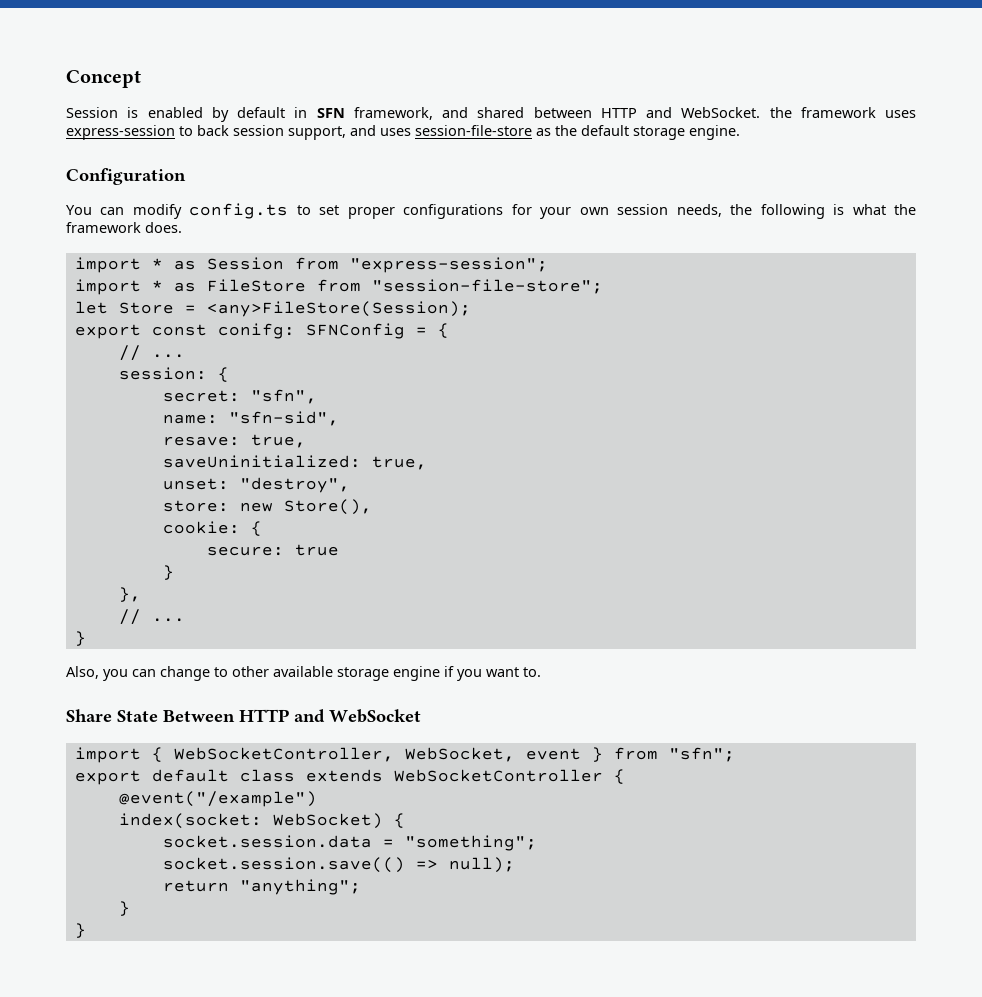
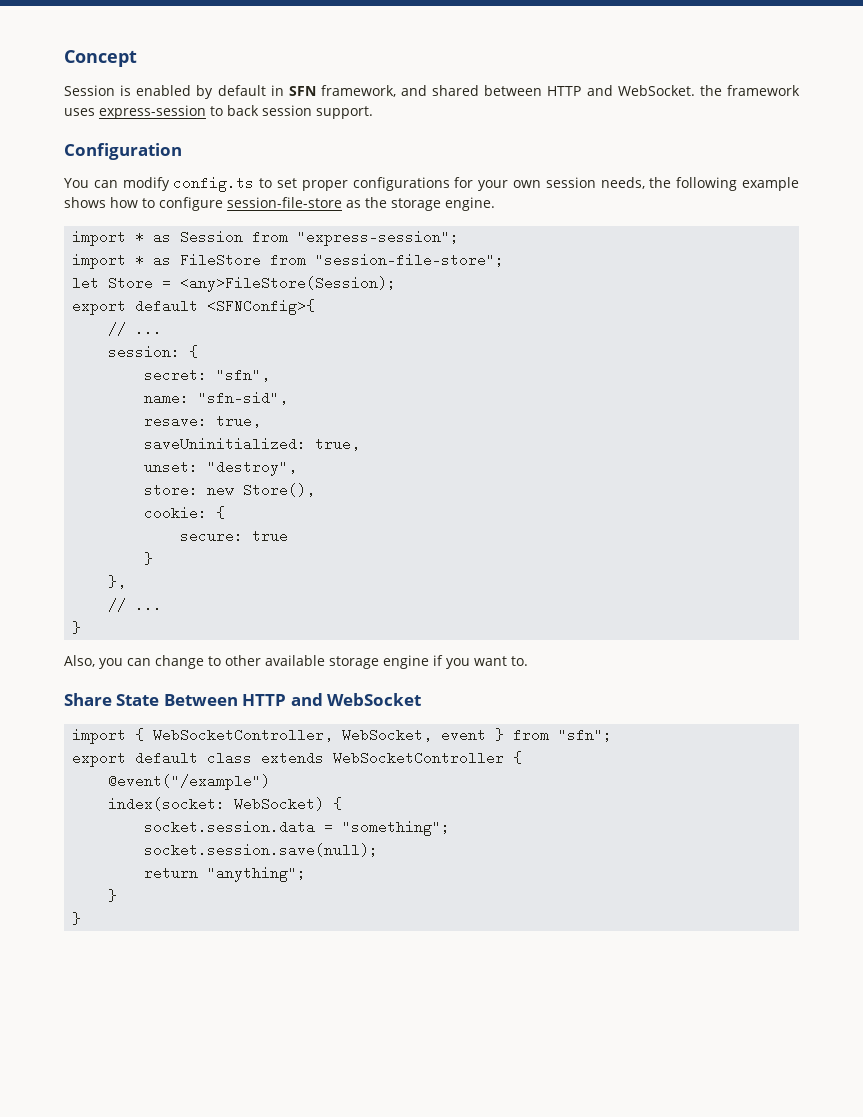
[288,125,740,140] support, and uses session-file-store as the default storage engine. -> [316,106,373,119] support.
[833,204,917,215] [66,222,182,233] is what the framework does. -> [741,177,799,191] [64,197,495,211] example shows how to configure session-file-store as the storage engine.
[151,323,449,339] const conifg: SFNConfig = { -> [135,299,316,315] default <SFNConfig>{
[162,857,515,873] socket.session.save(() => null); -> [144,843,379,857] socket.session.save(null);

